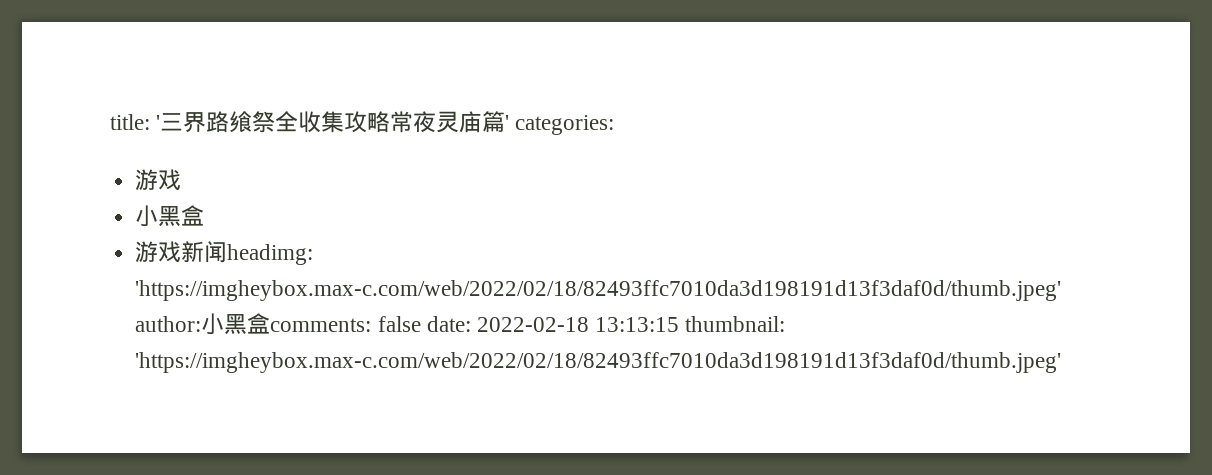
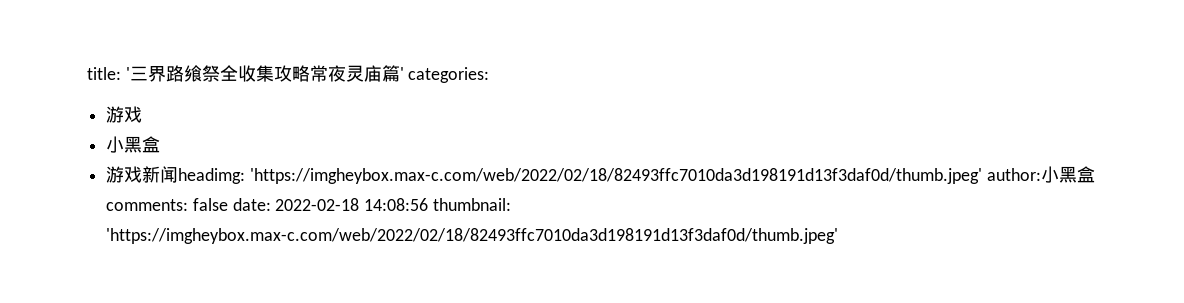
[595,317,680,332] 13:13:15 -> [364,198,429,211] 14:08:56

